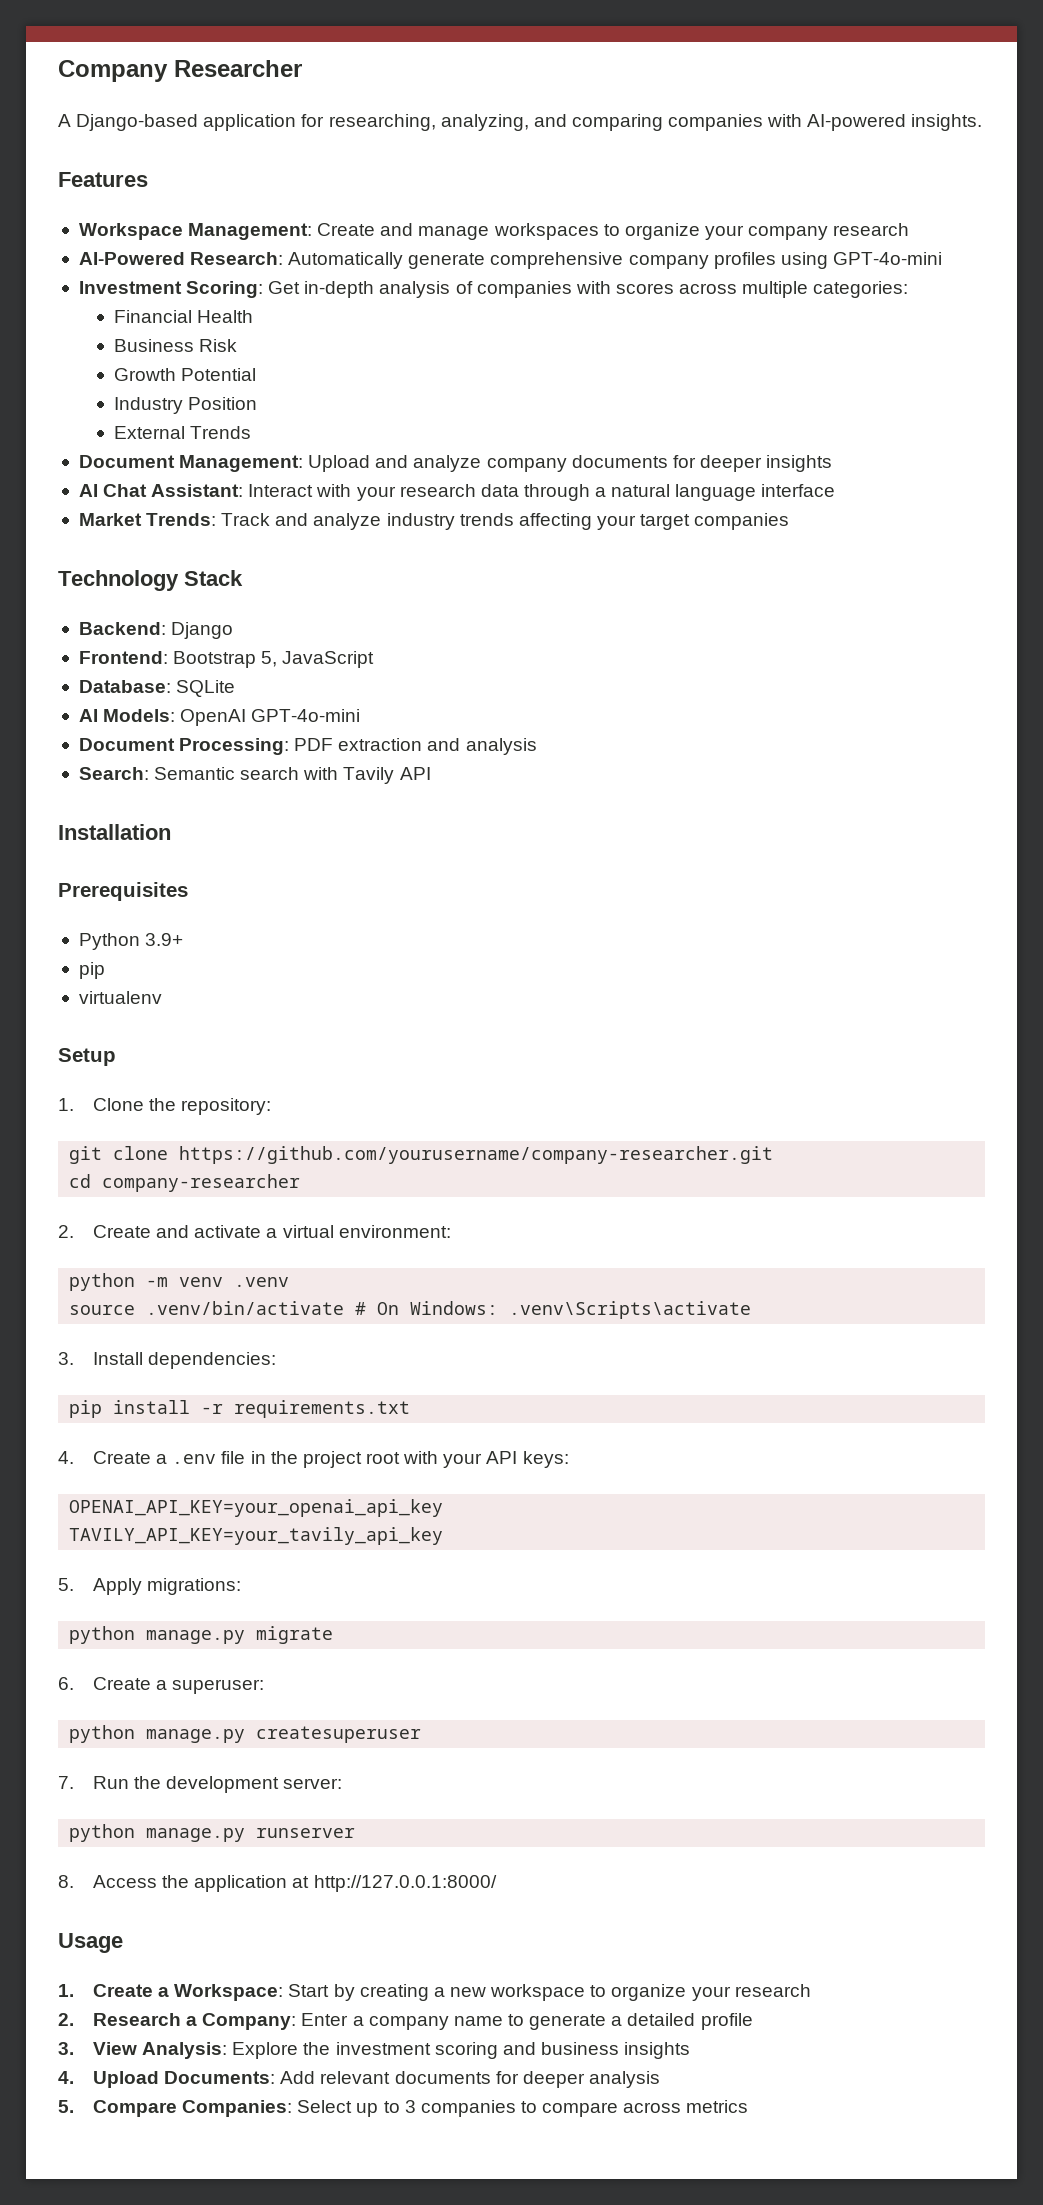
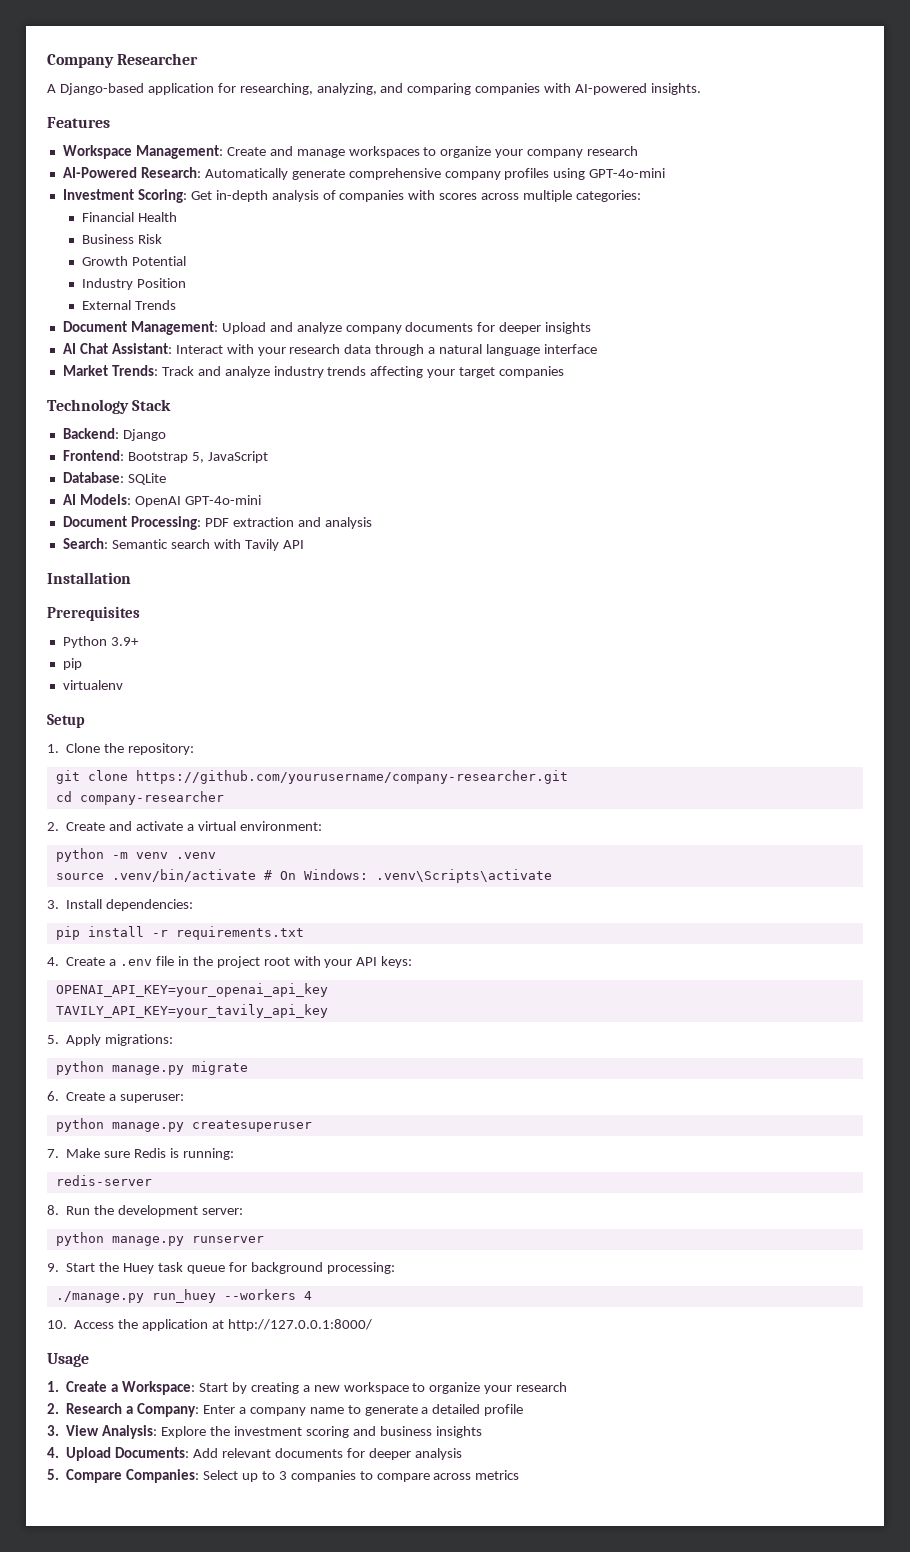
(74, 1782) none -> [66,1148,234,1160] [55,1175,152,1186] [47,1205,59,1215] Make sure Redis is running: // redis-server // 8.
[58,1875,74,1888] 8. -> [47,1262,395,1274] [55,1289,312,1303] [47,1320,67,1329] 9. Start the Huey task queue for background processing: // ./manage.py run_huey --workers 4 // 10.

